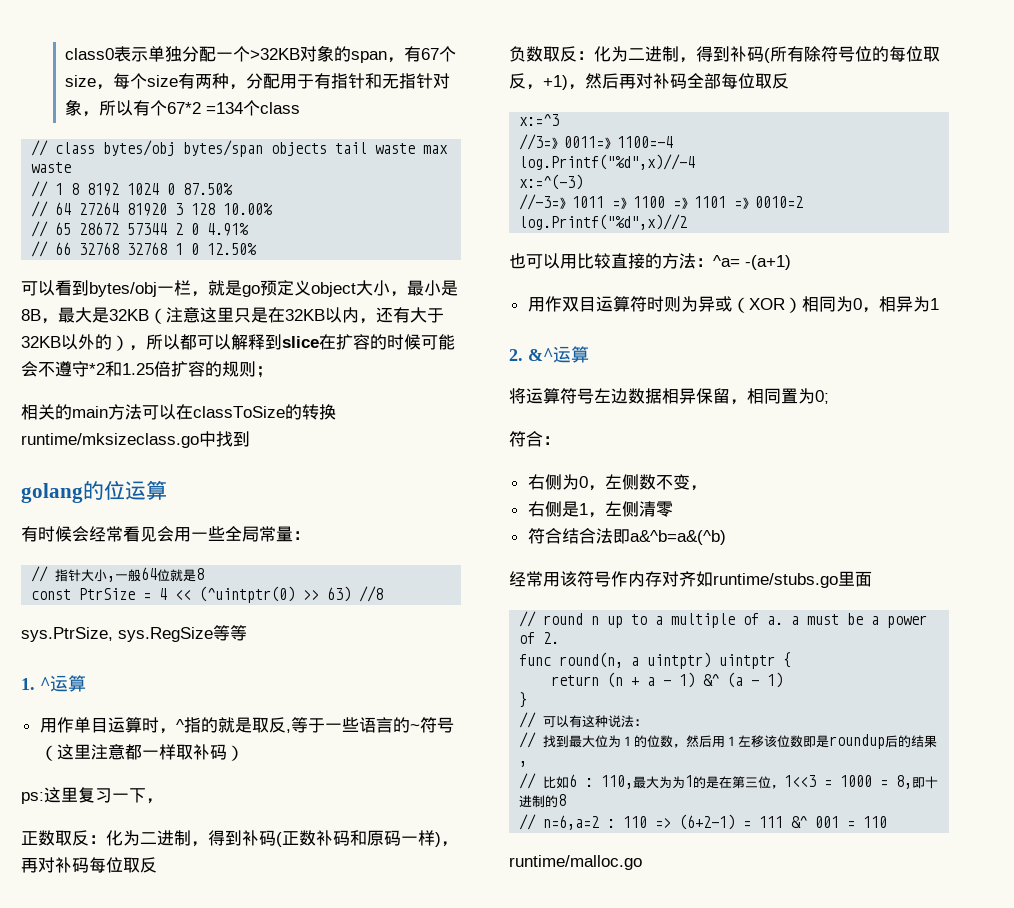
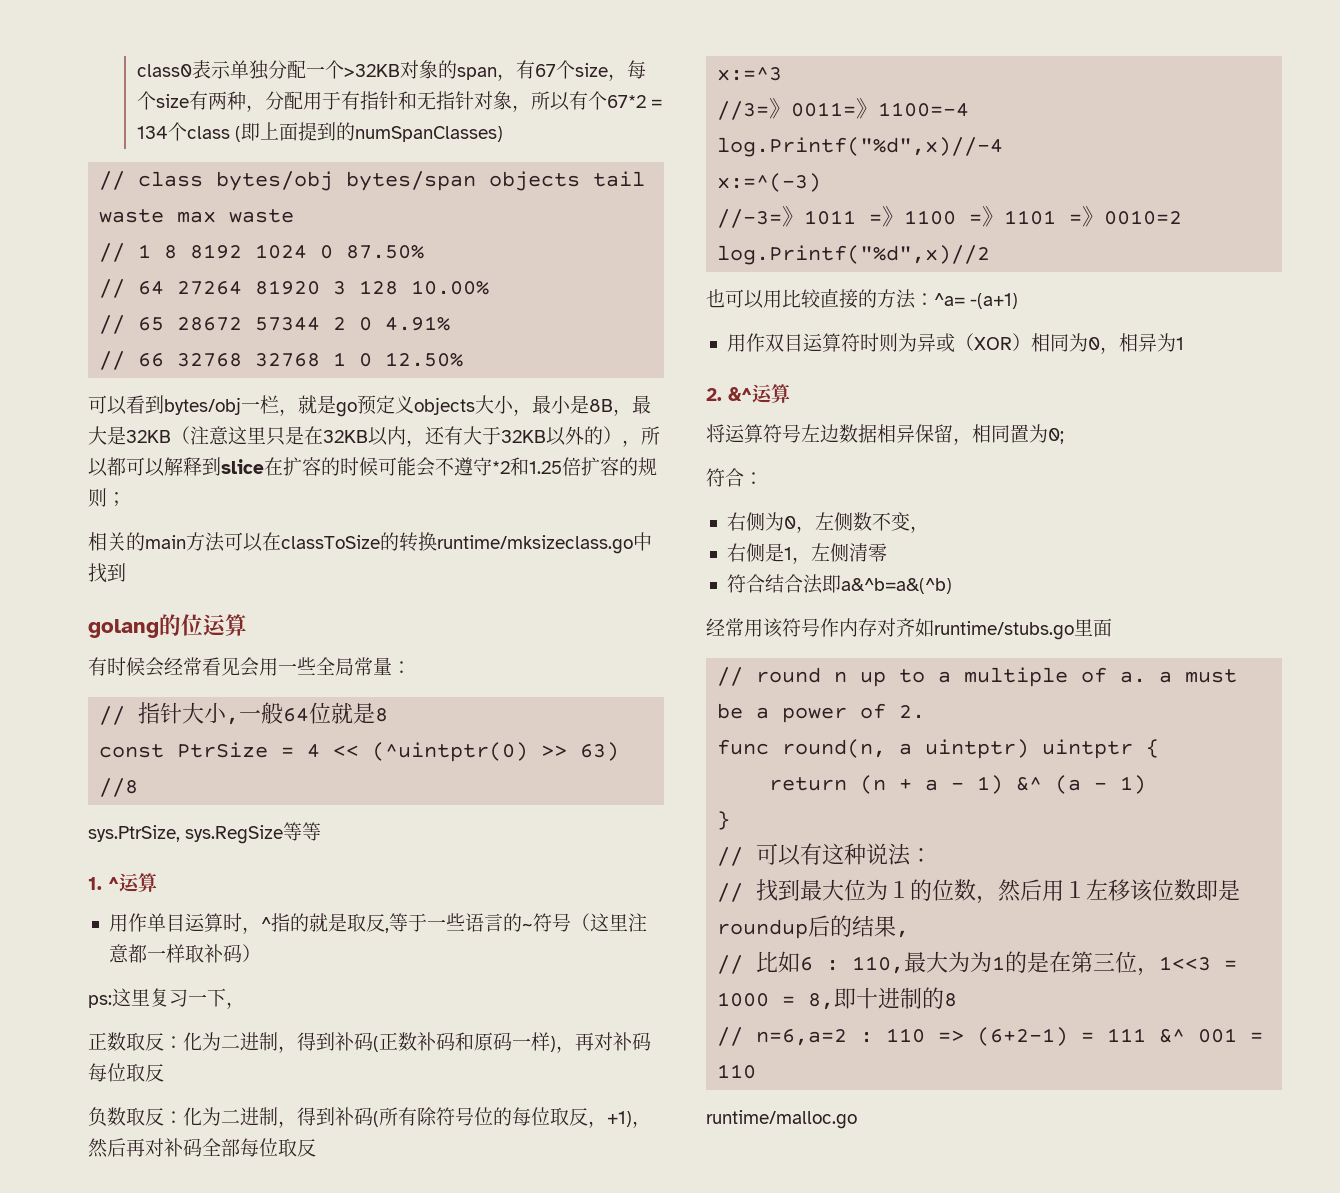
[206,102,244,114] =134 -> [651,99,663,108] [136,126,168,139] = 134
(301, 108) none -> [235,122,504,142] (即上面提到的numSpanClasses)
[311,282,356,297] object -> [414,397,475,415] objects

